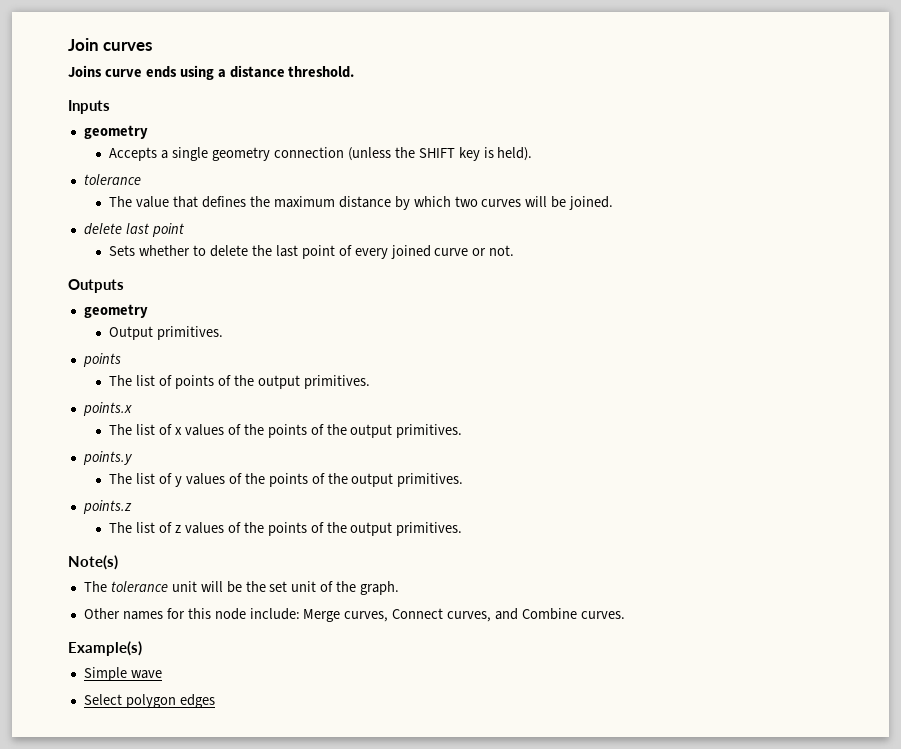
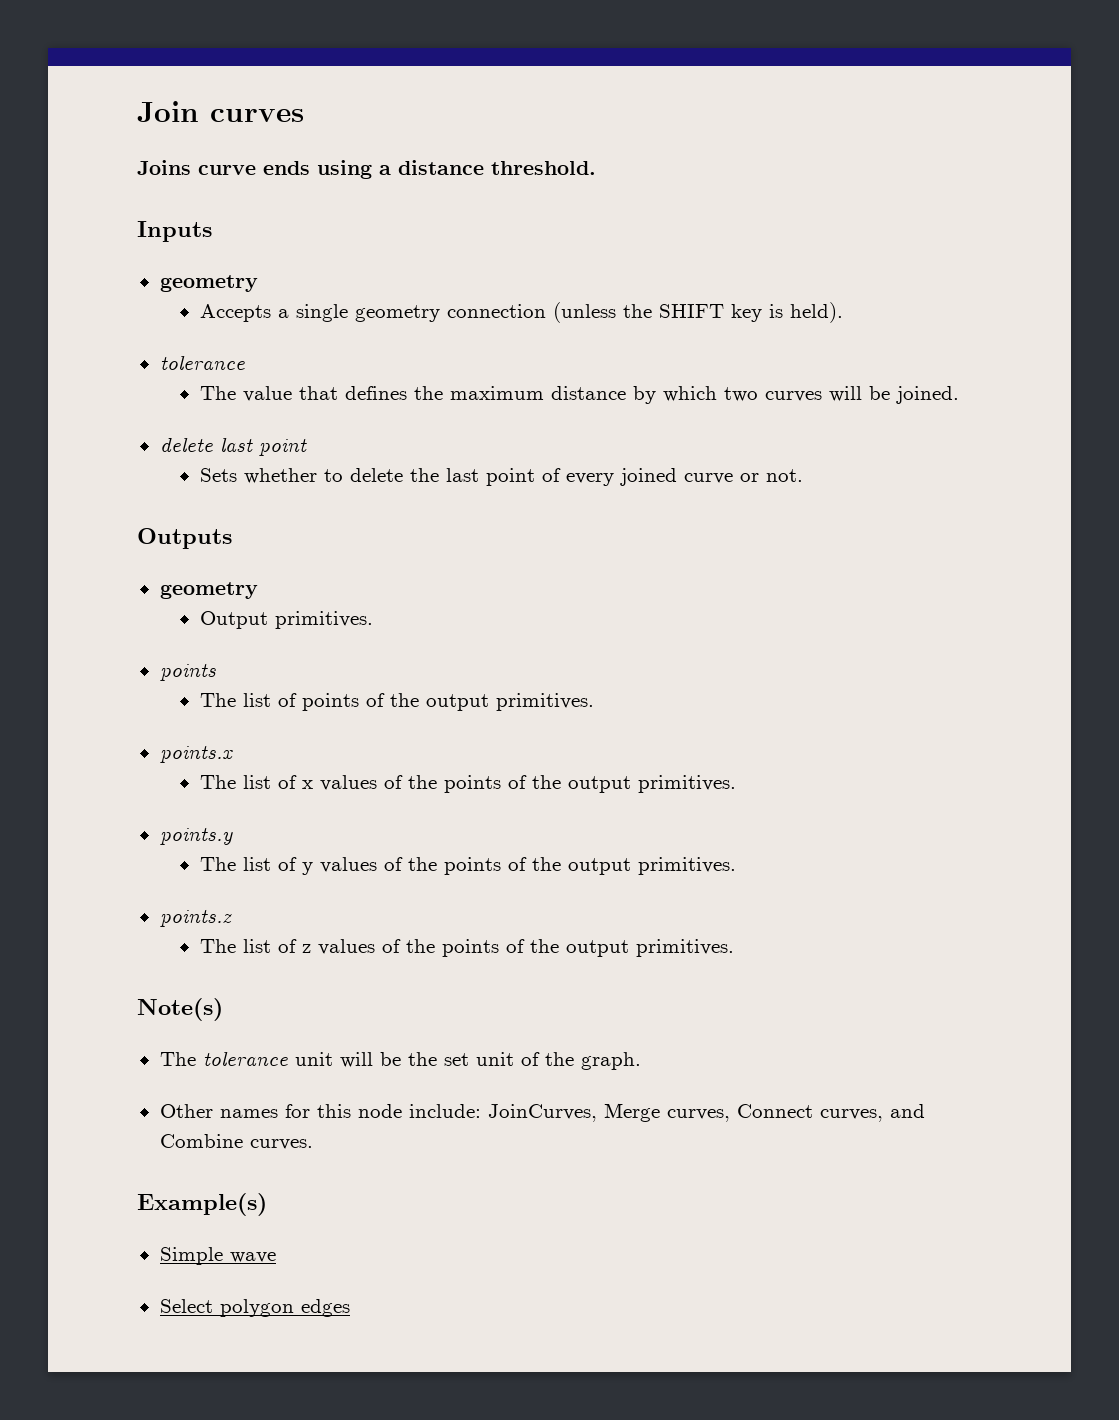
(300, 614) none -> [487,1104,597,1122] JoinCurves,

